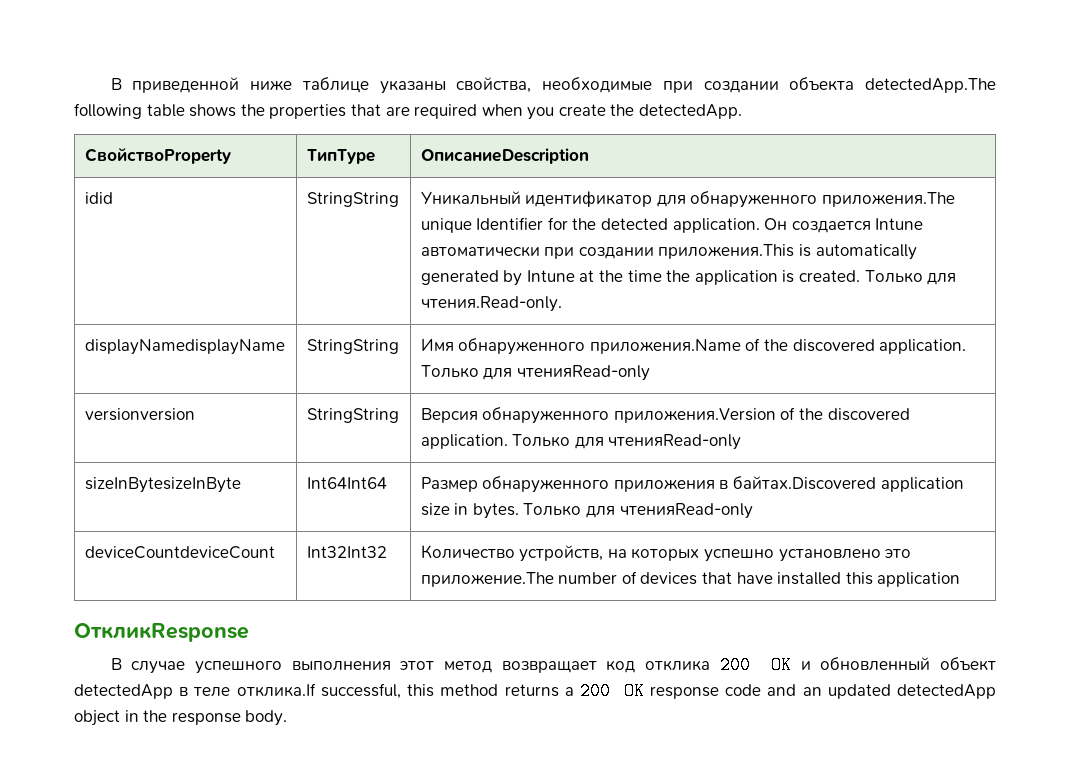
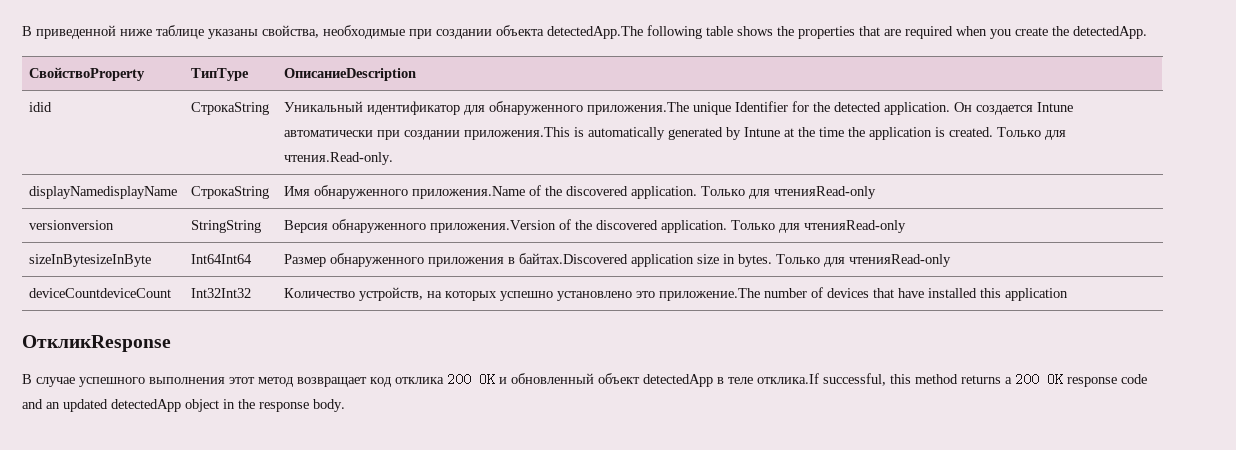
[306,192,399,207] StringString -> [190,102,269,115] СтрокаString
[306,339,399,354] StringString -> [190,186,269,199] СтрокаString

